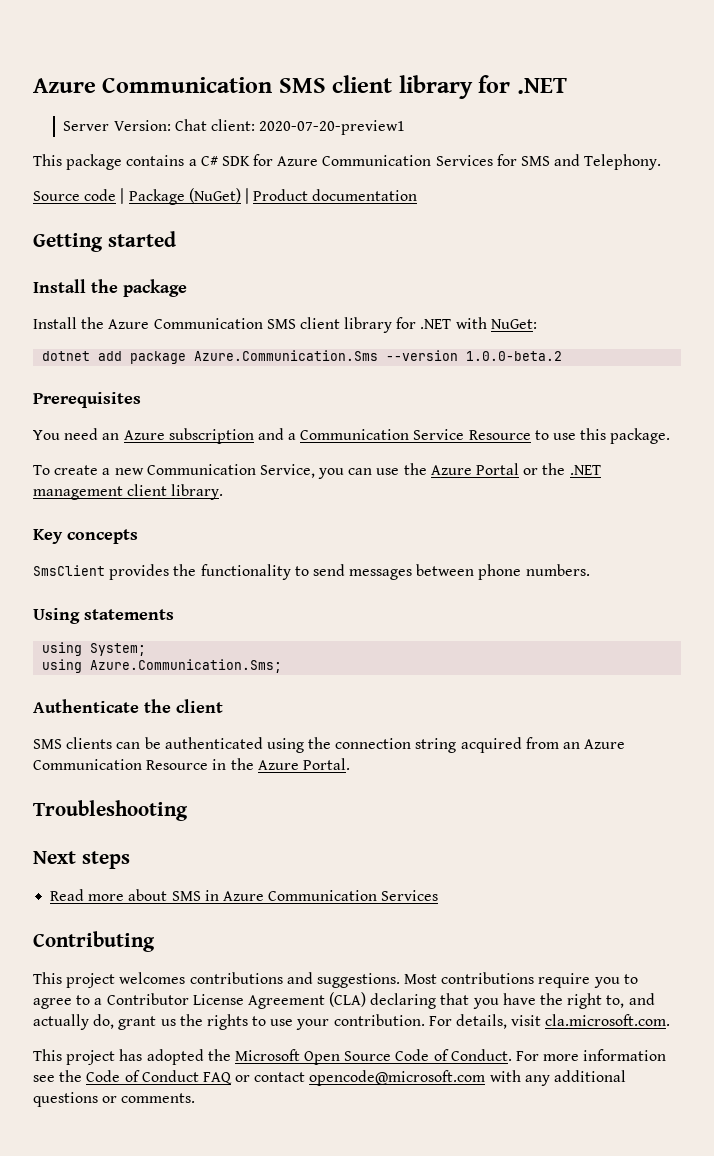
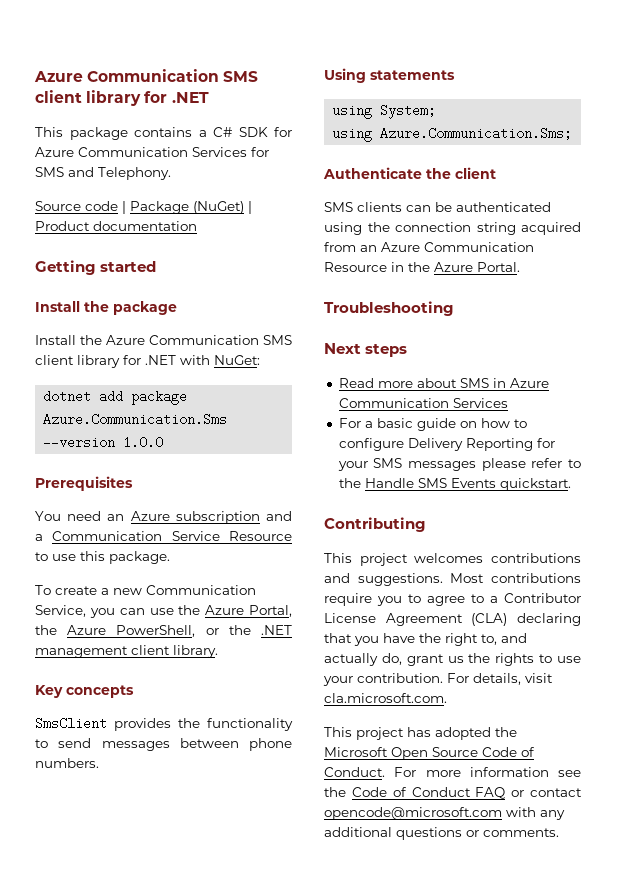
[33,75,567,99] [63,119,406,135] Azure Communication SMS client library for .NET // Server Version: Chat client: 2020-07-20-preview1 -> [34,69,259,82] [35,90,209,106] Azure Communication SMS client library for .NET
[466,351,563,361] 1.0.0-beta.2 -> [123,436,164,449] 1.0.0
[476,463,520,475] Portal -> [249,605,292,617] [35,625,196,637] Portal, the Azure PowerShell,
(439, 895) none -> [338,418,527,431] [338,438,555,451] [337,458,581,471] [338,478,571,491] // For a basic guide on how to configure Delivery Reporting for your SMS messages please refer to the Handle SMS Events quickstart.

